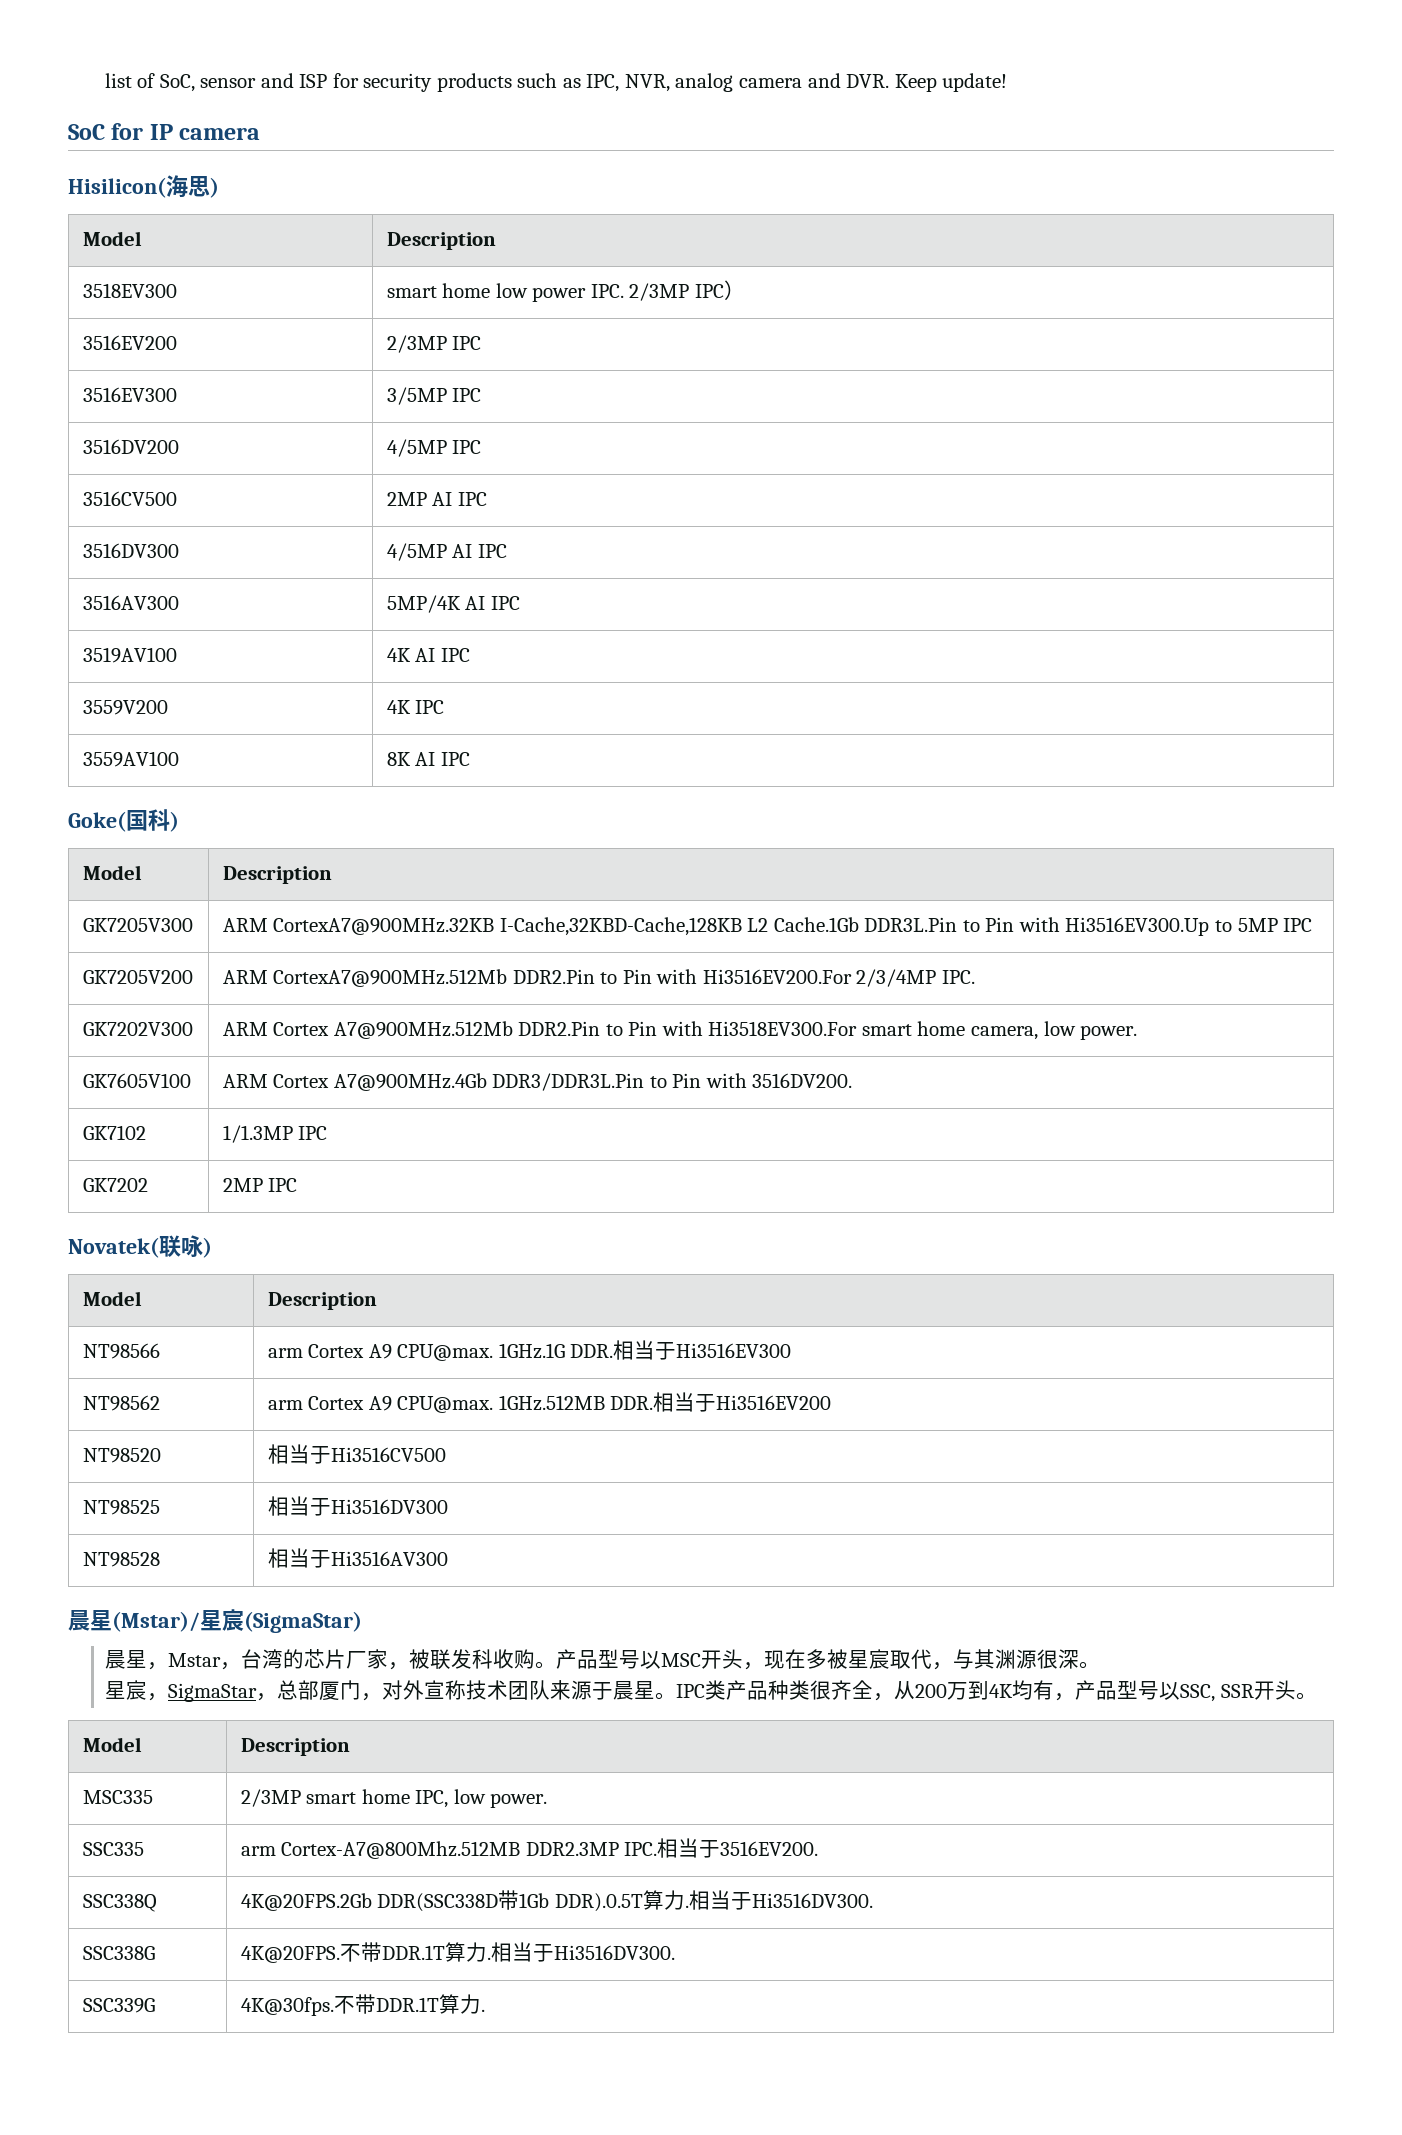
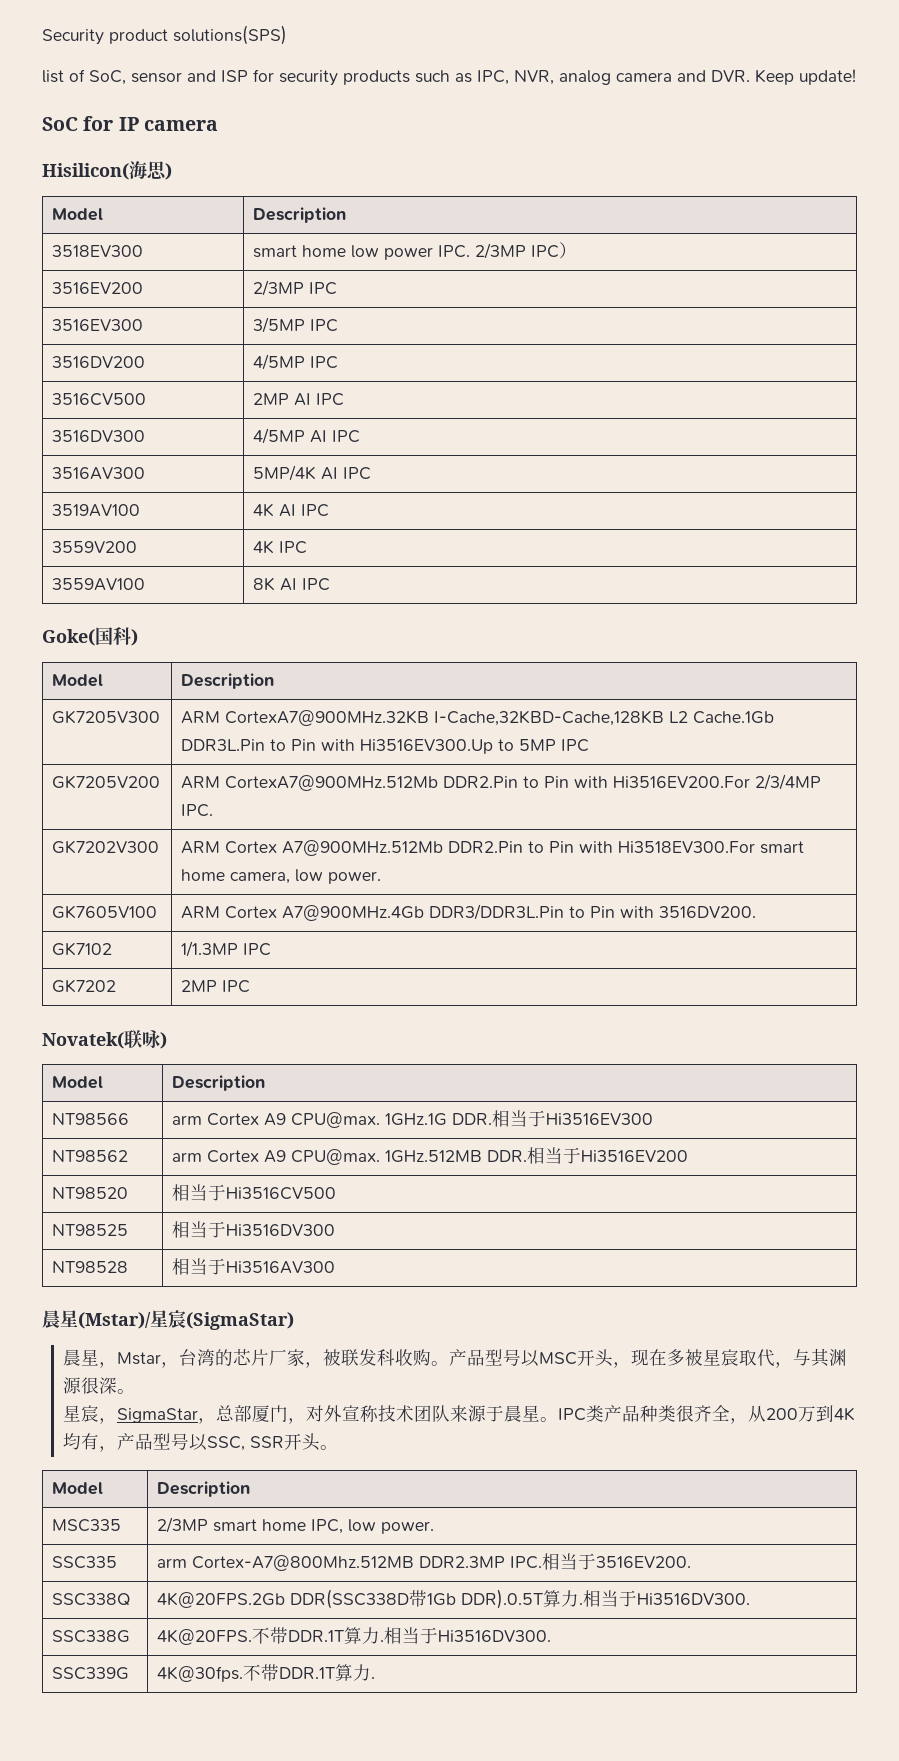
(104, 80) none -> [42,25,287,45] Security product solutions(SPS) //

